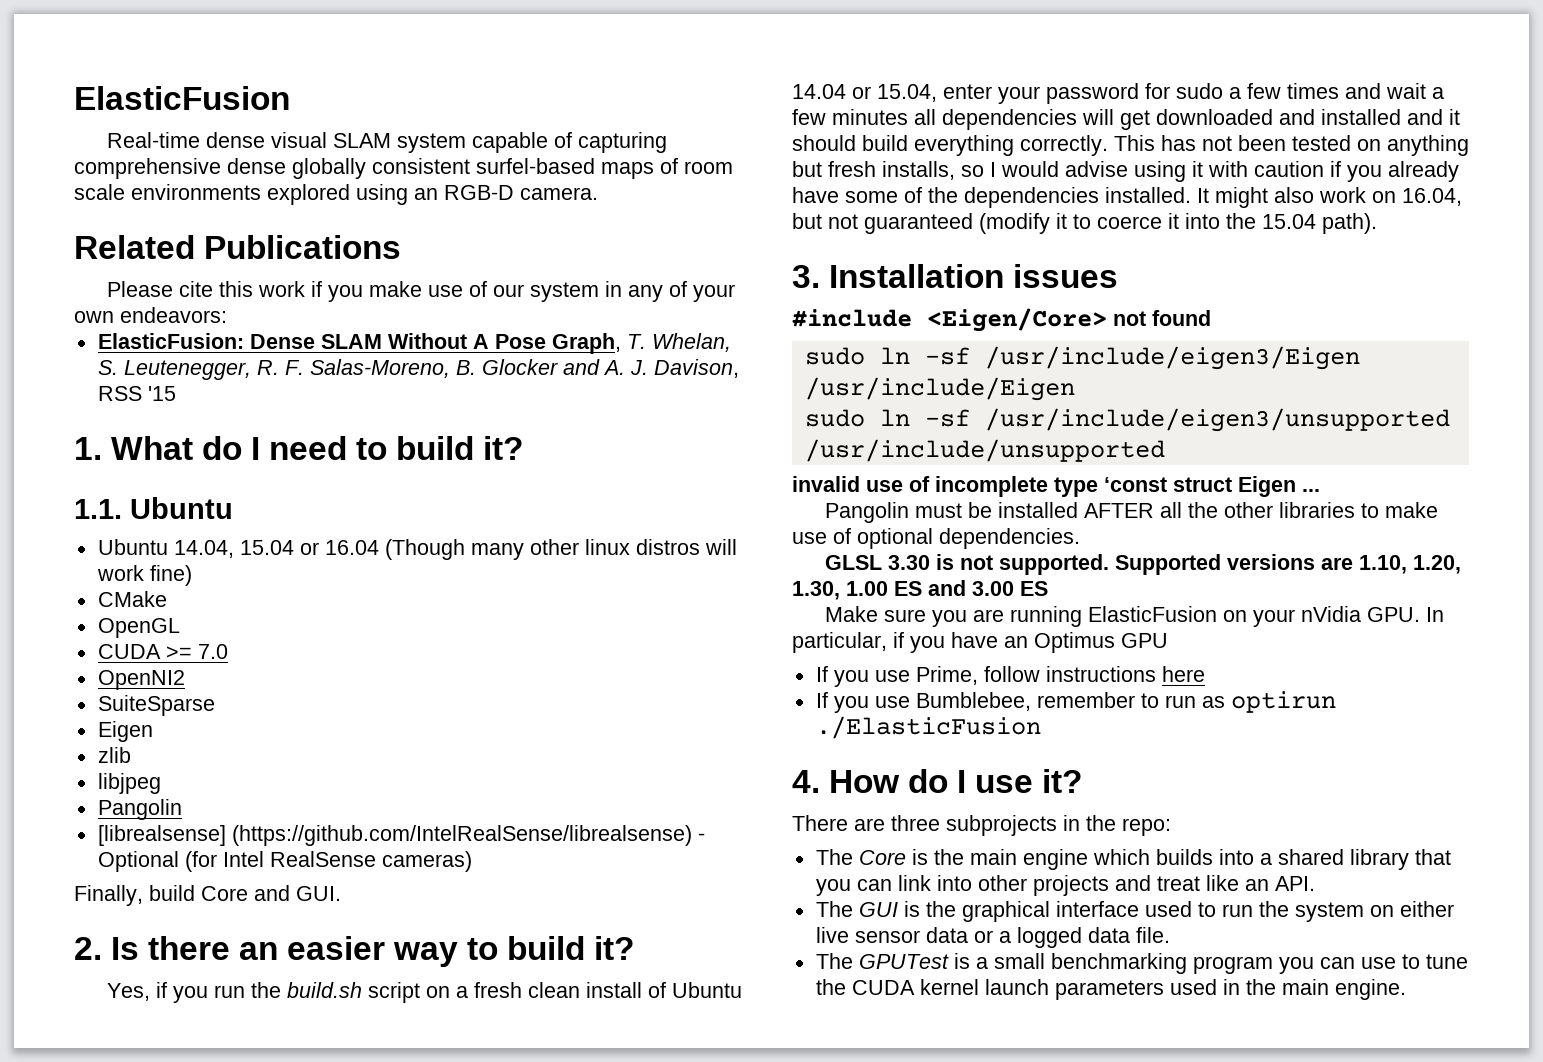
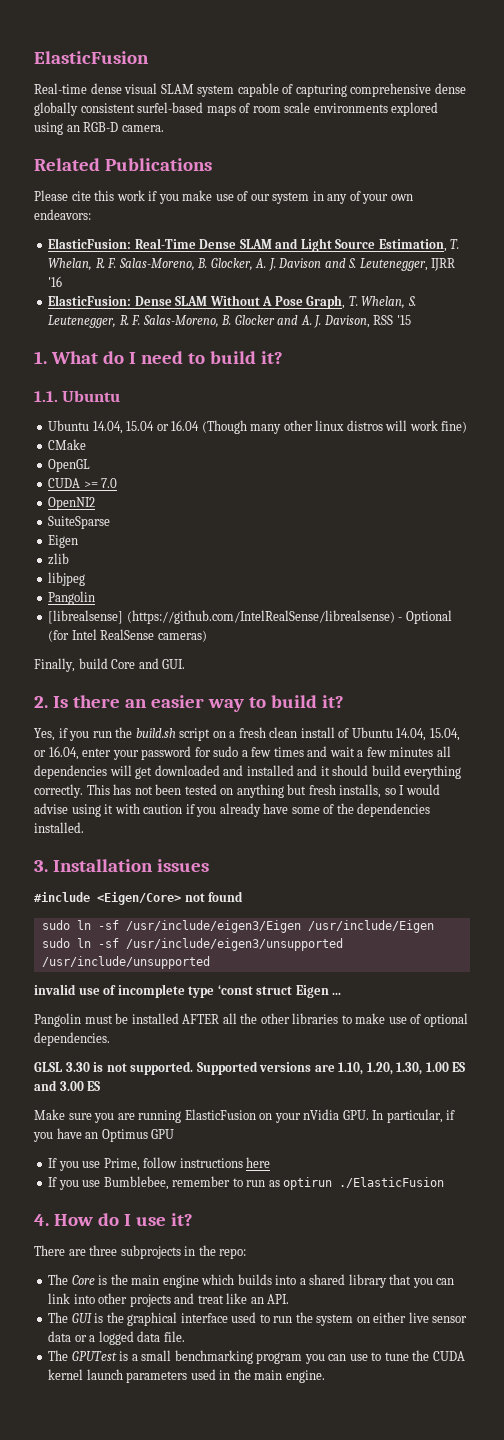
(227, 315) none -> [48,238,460,252] [48,258,456,271] [48,276,63,287] // ElasticFusion: Real-Time Dense SLAM and Light Source Estimation, T. Whelan, R. F. Salas-Moreno, B. Glocker, A. J. Davison and S. Leutenegger, IJRR '16
[792,84,937,102] 14.04 or 15.04, -> [396,728,460,741] [34,746,79,760] 14.04, 15.04, or 16.04,
[1197,187,1462,208] [792,213,1377,234] It might also work on 16.04, but not guaranteed (modify it to coerce it into the 15.04 path). -> (84, 827) none

